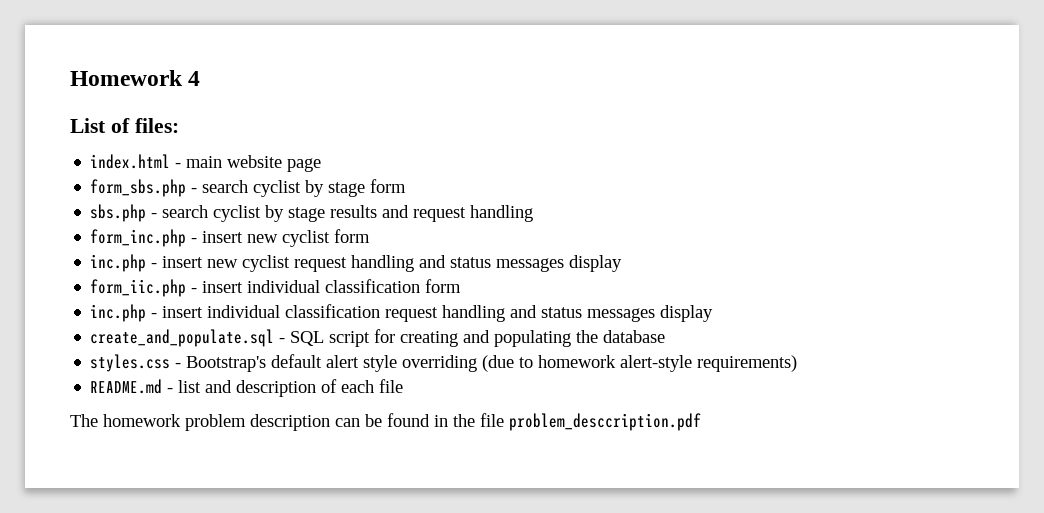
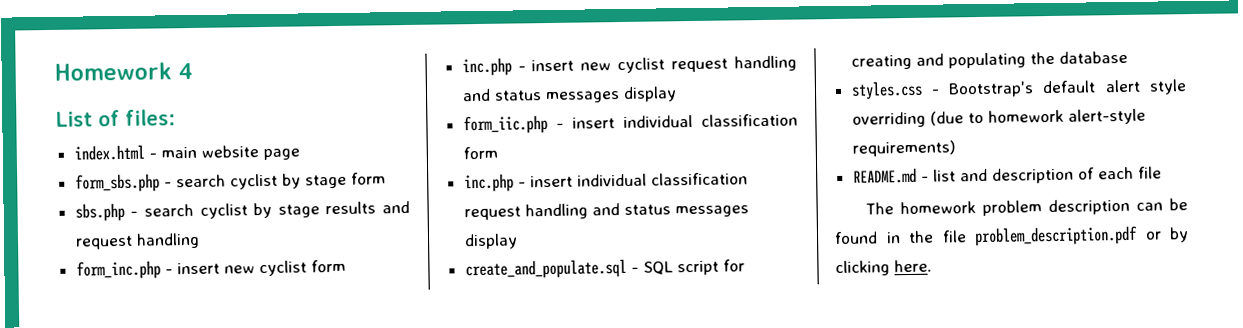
[509,413,701,431] problem_desccription.pdf -> [974,225,1189,247] [835,259,932,277] problem_description.pdf or by clicking here.

